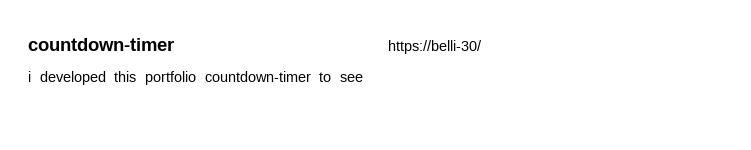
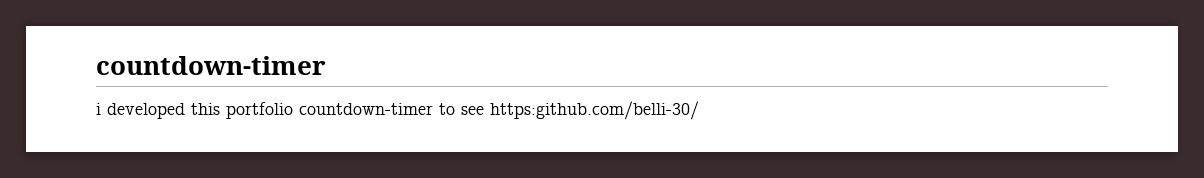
[388,40,482,54] https://belli-30/ -> [490,101,699,120] https:github.com/belli-30/

